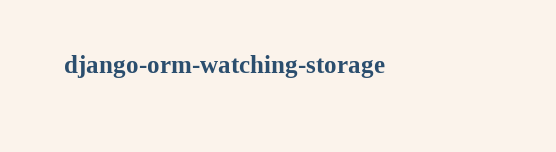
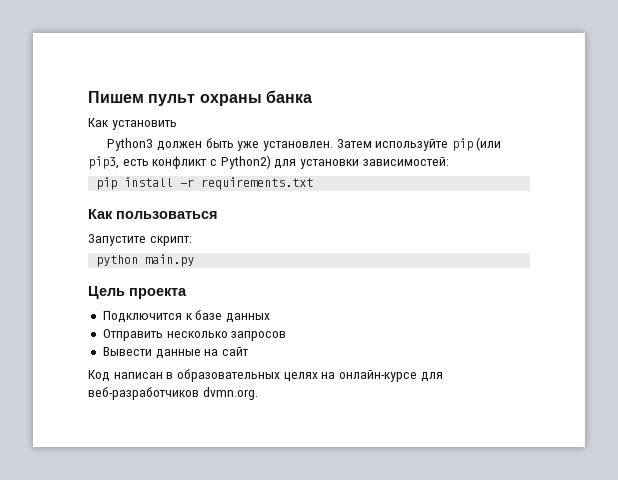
[64,55,385,78] django-orm-watching-storage -> [88,90,312,106] [88,118,177,130] [107,137,502,151] [88,155,449,169] [96,177,314,190] [88,209,217,219] [88,234,192,246] [96,254,195,267] [88,286,187,299] [102,310,270,323] [102,329,287,341] [102,347,248,359] [88,369,443,382] [88,387,258,400] Пишем пульт охраны банка // Как установить // Python3 должен быть уже установлен. Затем используйте pip (или pip3, есть конфликт с Python2) для установки зависимостей: // pip install -r requirements.txt // Как пользоваться // Запустите скрипт: // python main.py // Цель проекта // Подключится к базе данных // Отправить несколько запросов // Вывести данные на сайт // Код написан в образовательных целях на онлайн-курсе для веб-разработчиков dvmn.org.

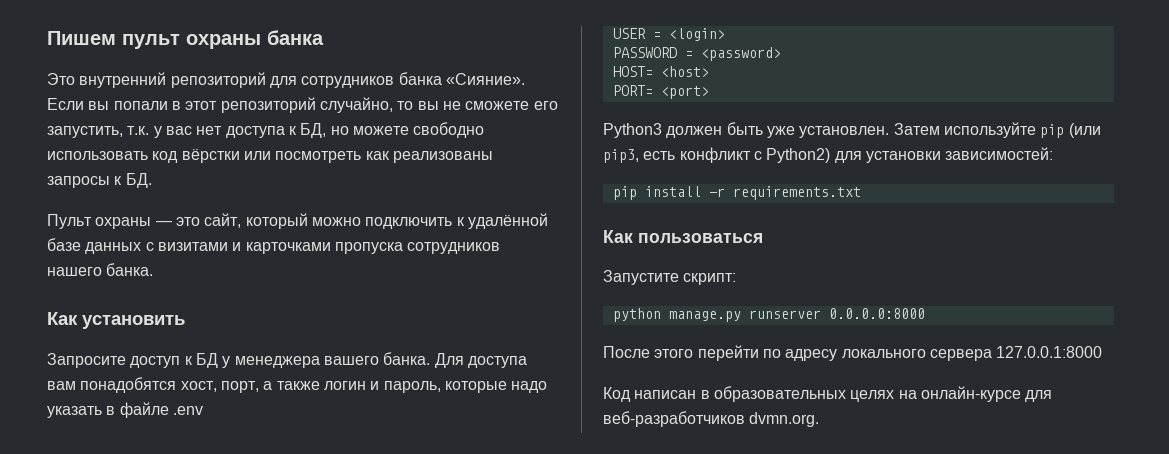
[88,118,177,130] Как установить -> [47,72,525,88] [47,97,558,113] [47,122,485,138] [47,149,493,163] [47,173,152,188] [47,213,548,229] [47,238,501,254] [47,263,154,276] [47,312,185,329] [47,352,527,368] [47,377,548,393] [47,402,203,418] [612,28,725,41] [612,47,781,61] [612,66,709,77] [612,85,709,99] Это внутренний репозиторий для сотрудников банка «Сияние». Если вы попали в этот репозиторий случайно, то вы не сможете его запустить, т.к. у вас нет доступа к БД, но можете свободно использовать код вёрстки или посмотреть как реализованы запросы к БД. // Пульт охраны — это сайт, который можно подключить к удалённой базе данных с визитами и карточками пропуска сотрудников нашего банка. // Как установить // Запросите доступ к БД у менеджера вашего банка. Для доступа вам понадобятся хост, порт, а также логин и пароль, которые надо указать в файле .env // USER = <login> // PASSWORD = <password> // HOST= <host> // PORT= <port>
[145,254,195,267] [88,286,187,299] [102,310,270,323] [102,329,287,341] [102,347,248,359] main.py // Цель проекта // Подключится к базе данных // Отправить несколько запросов // Вывести данные на сайт -> [668,308,925,322] [603,345,1103,361] manage.py runserver 0.0.0.0:8000 // После этого перейти по адресу локального сервера 127.0.0.1:8000

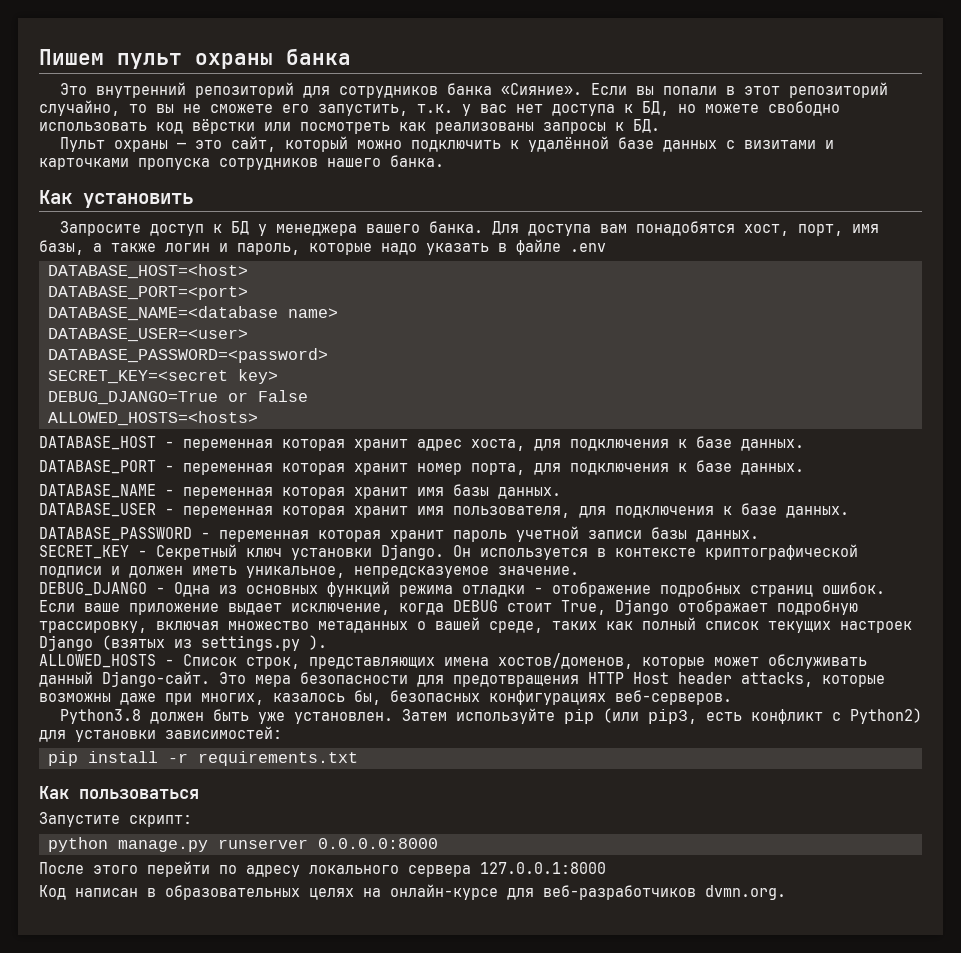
(259, 387) none -> [851,224,879,233] [39,240,84,255] имя базы,
[612,28,725,41] [612,47,781,61] [612,66,709,77] [612,85,709,99] [603,123,662,138] USER = <login> // PASSWORD = <password> // HOST= <host> // PORT= <port> // Python3 -> [48,264,248,279] [48,286,248,300] [48,306,338,321] [48,328,248,342] [48,348,328,363] [48,369,278,384] [48,390,308,405] [48,411,258,426] [39,436,804,451] [39,460,804,475] [39,484,561,499] [39,503,849,518] [39,526,759,542] [39,544,858,560] [39,566,579,578] [39,581,885,597] [39,599,858,615] [39,617,912,633] [39,635,327,651] [39,653,867,669] [39,671,885,687] [39,690,732,705] [59,709,141,724] DATABASE_HOST=<host> // DATABASE_PORT=<port> // DATABASE_NAME=<database name> // DATABASE_USER=<user> // DATABASE_PASSWORD=<password> // SECRET_KEY=<secret key> // DEBUG_DJANGO=True or False // ALLOWED_HOSTS=<hosts> // DATABASE_HOST - переменная которая хранит адрес хоста, для подключения к базе данных. // DATABASE_PORT - переменная которая хранит номер порта, для подключения к базе данных. // DATABASE_NAME - переменная которая хранит имя базы данных. // DATABASE_USER - переменная которая хранит имя пользователя, для подключения к базе данных. // DATABASE_PASSWORD - переменная которая хранит пароль учетной записи базы данных. // SECRET_KEY - Секретный ключ установки Django. Он используется в контексте криптографической подписи и должен иметь уникальное, непредсказуемое значение. // DEBUG_DJANGO - Одна из основных функций режима отладки - отображение подробных страниц ошибок. Если ваше приложение выдает исключение, когда DEBUG стоит True, Django отображает подробную трассировку, включая множество метаданных о вашей среде, таких как полный список текущих настроек Django (взятых из settings.py ). // ALLOWED_HOSTS - Список строк, представляющих имена хостов/доменов, которые может обслуживать данный Django-сайт. Это мера безопасности для предотвращения HTTP Host header attacks, которые возможны даже при многих, казалось бы, безопасных конфигурациях веб-серверов. // Python3.8

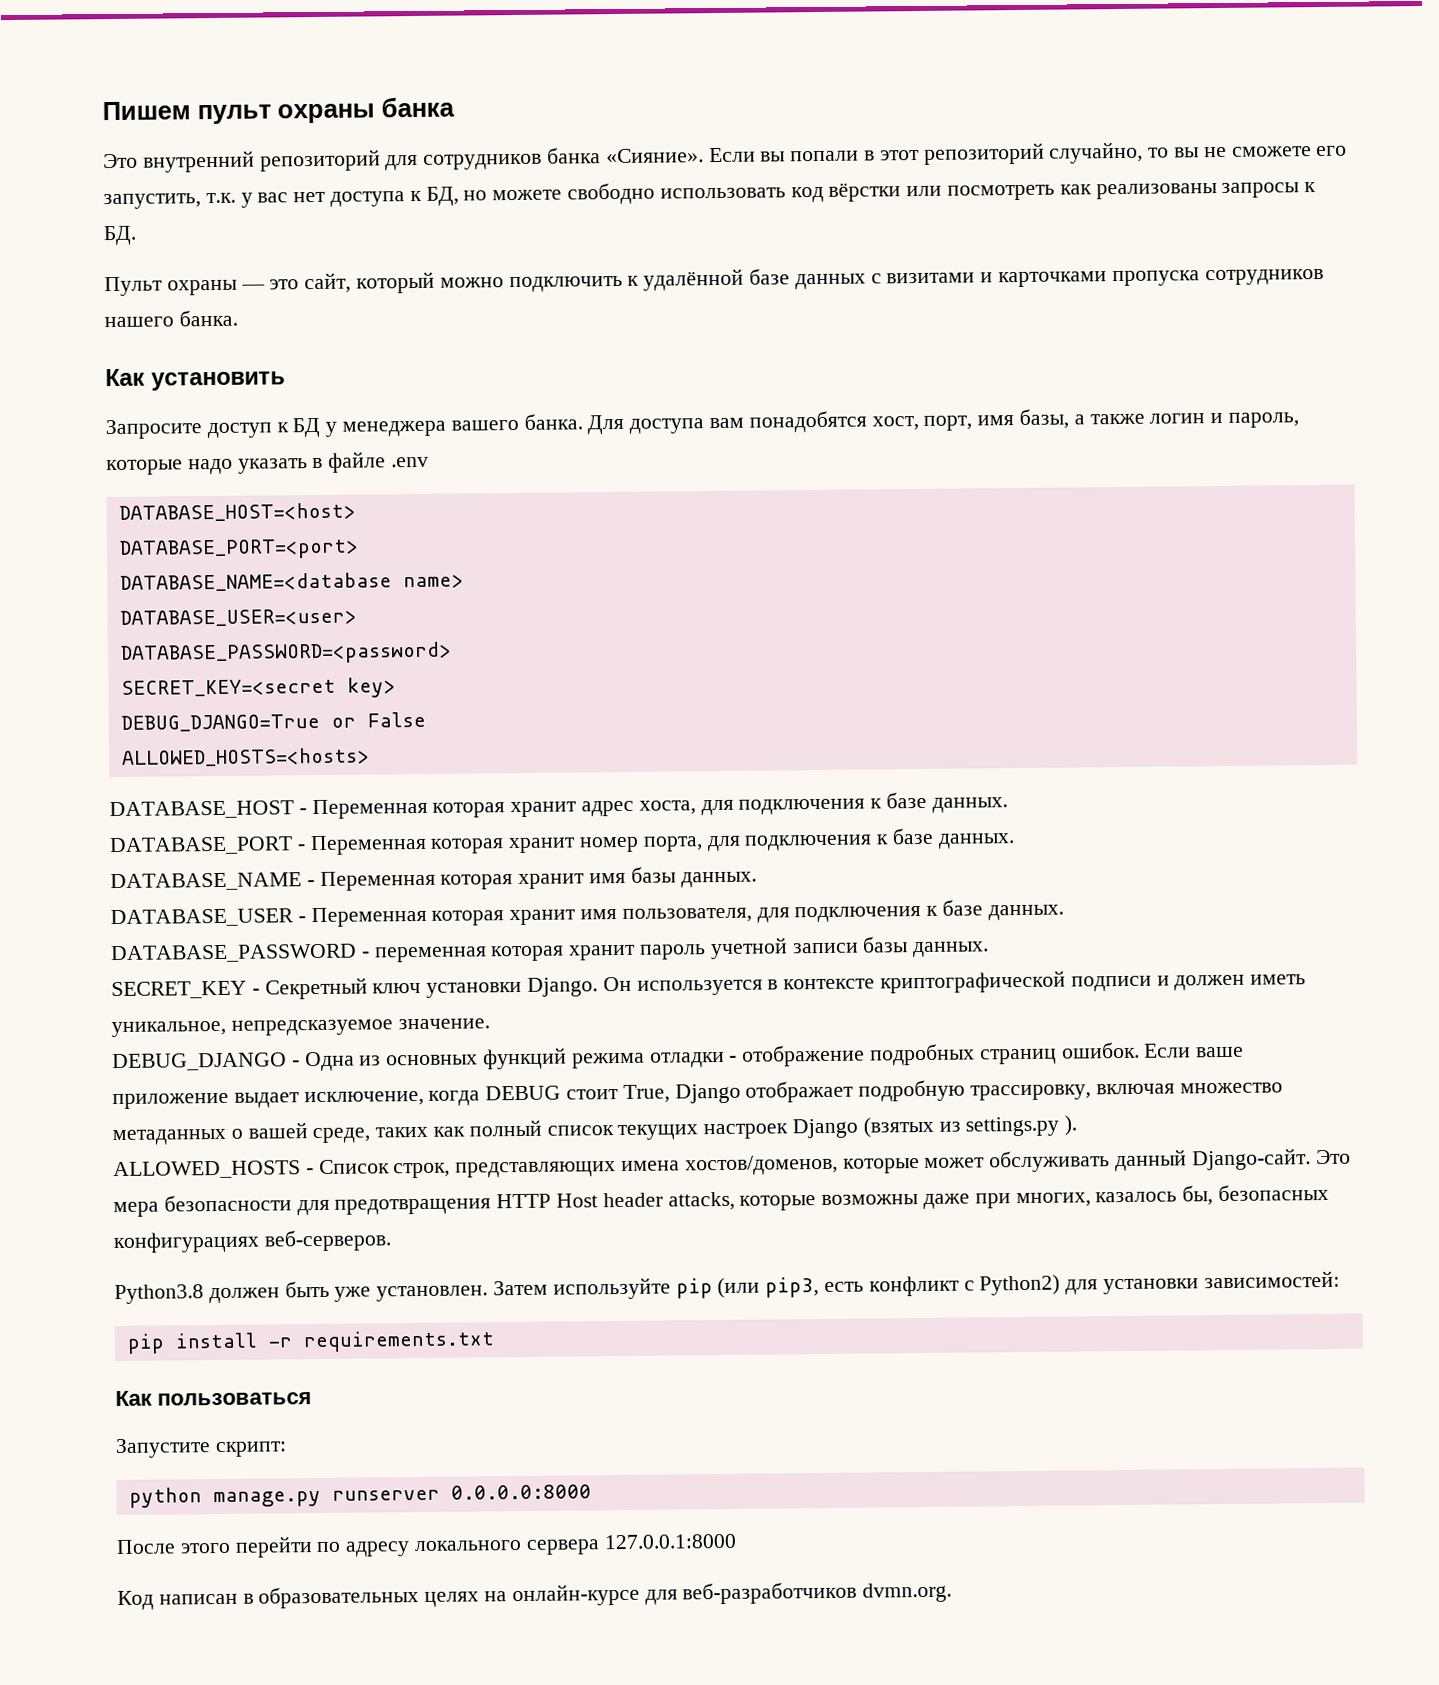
[183,439,273,451] переменная -> [311,798,428,820] Переменная
[183,463,273,475] переменная -> [309,834,427,856] Переменная
[183,487,273,499] переменная -> [319,870,436,891] Переменная
[183,506,273,518] переменная -> [310,906,427,928] Переменная

